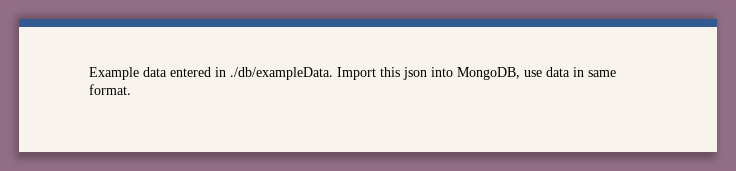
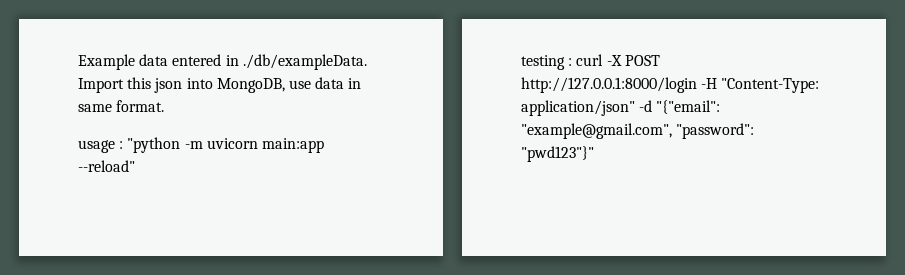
(131, 89) none -> [78,137,324,153] [78,160,135,172] [521,54,660,70] [521,77,820,93] [521,100,721,116] [521,123,755,139] [521,146,594,162] // usage : "python -m uvicorn main:app --reload" // testing : curl -X POST http://127.0.0.1:8000/login -H "Content-Type: application/json" -d "{"email": "example@gmail.com", "password": "pwd123"}"

